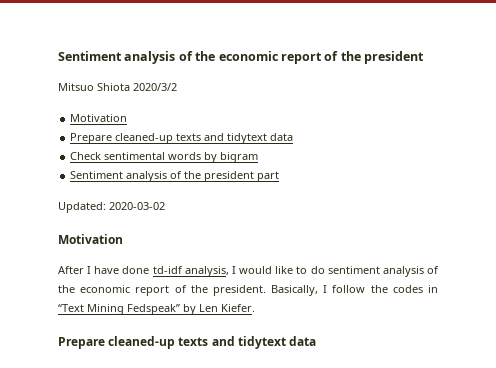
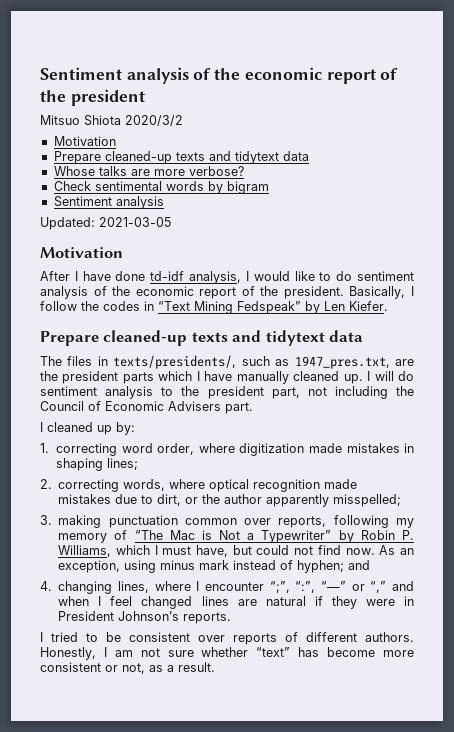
(294, 137) none -> [53,166,244,176] // Whose talks are more verbose?
[170,171,280,182] of the president part -> (164, 202) none
[109,202,165,210] 2020-03-02 -> [99,217,171,227] 2021-03-05
(317, 341) none -> [40,355,414,369] [40,371,414,384] [40,386,414,399] [40,401,253,414] [40,422,135,435] [40,443,414,456] [56,458,139,471] [40,479,358,492] [58,494,402,507] [40,515,414,528] [58,530,415,543] [58,545,414,557] [58,560,371,573] [40,581,415,594] [58,596,414,609] [58,611,232,624] [40,632,414,645] [40,647,415,660] [40,662,215,674] // The files in texts/presidents/, such as 1947_pres.txt, are the president parts which I have manually cleaned up. I will do sentiment analysis to the president part, not including the Council of Economic Advisers part. // I cleaned up by: // 1. correcting word order, where digitization made mistakes in shaping lines; // 2. correcting words, where optical recognition made mistakes due to dirt, or the author apparently misspelled; // 3. making punctuation common over reports, following my memory of “The Mac is Not a Typewriter” by Robin P. Williams, which I must have, but could not find now. As an exception, using minus mark instead of hyphen; and // 4. changing lines, where I encounter “;”, “:”, “—” or “,” and when I feel changed lines are natural if they were in President Johnson’s reports. // I tried to be consistent over reports of different authors. Honestly, I am not sure whether “text” has become more consistent or not, as a result.

